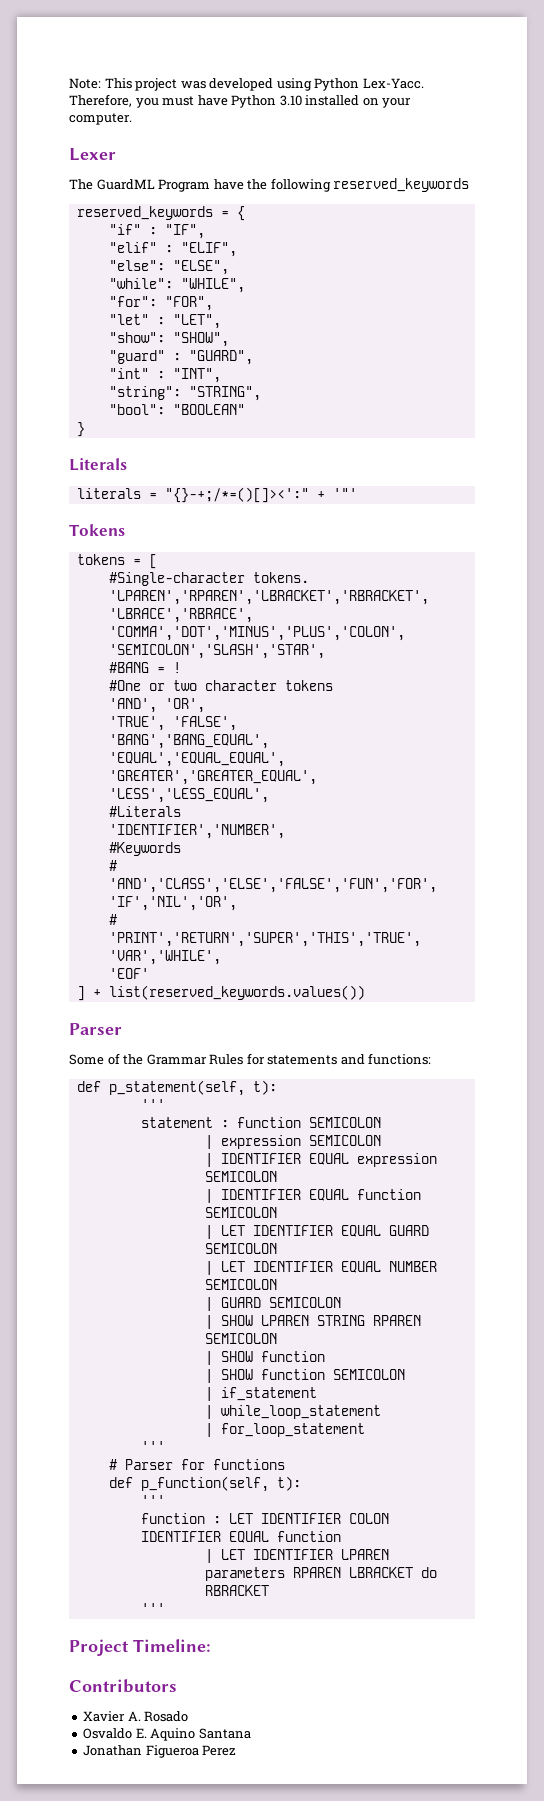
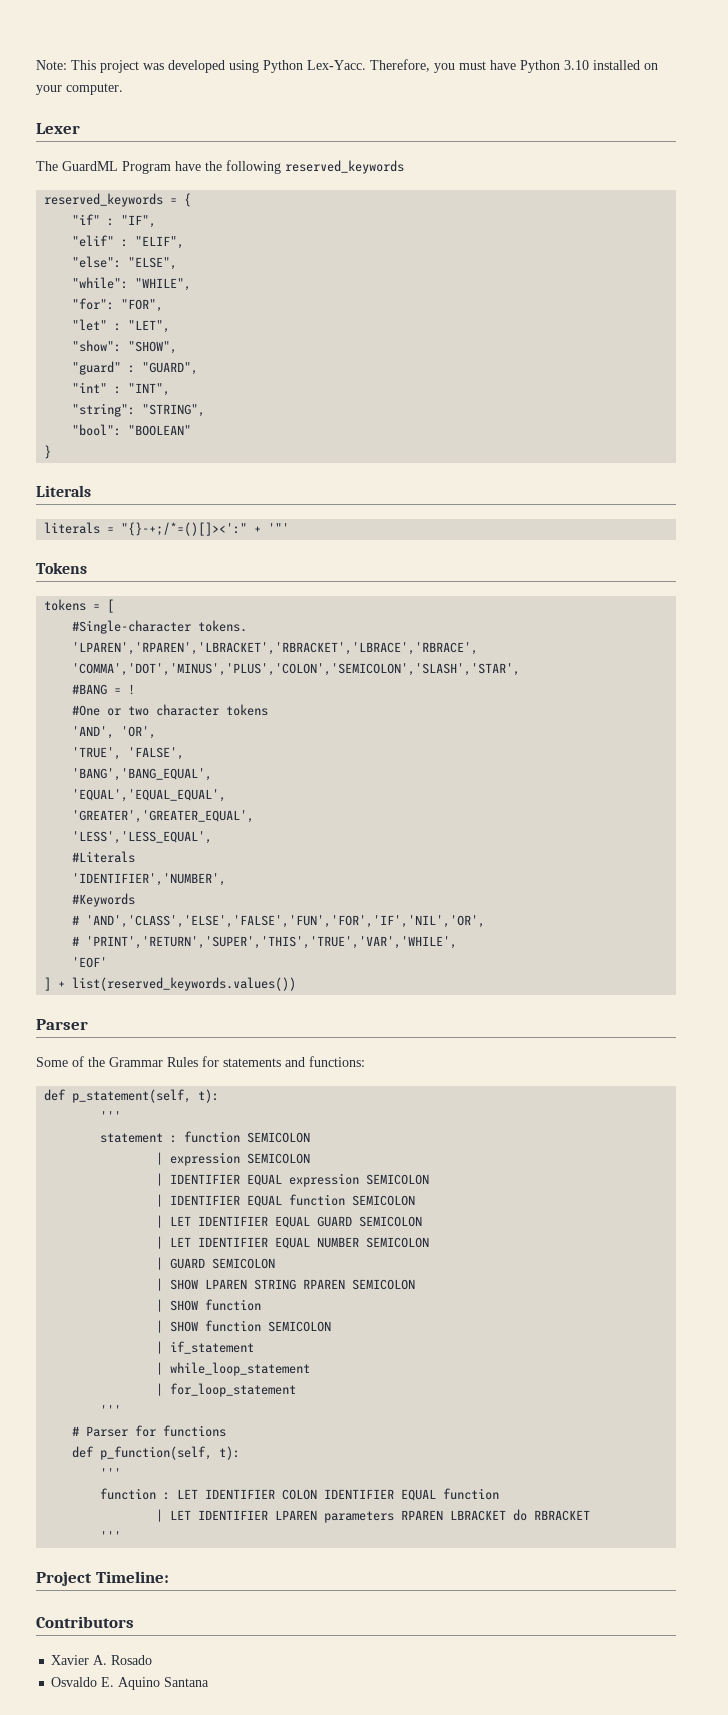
[83,1745,237,1758] // Jonathan Figueroa Perez -> (210, 1682) none

